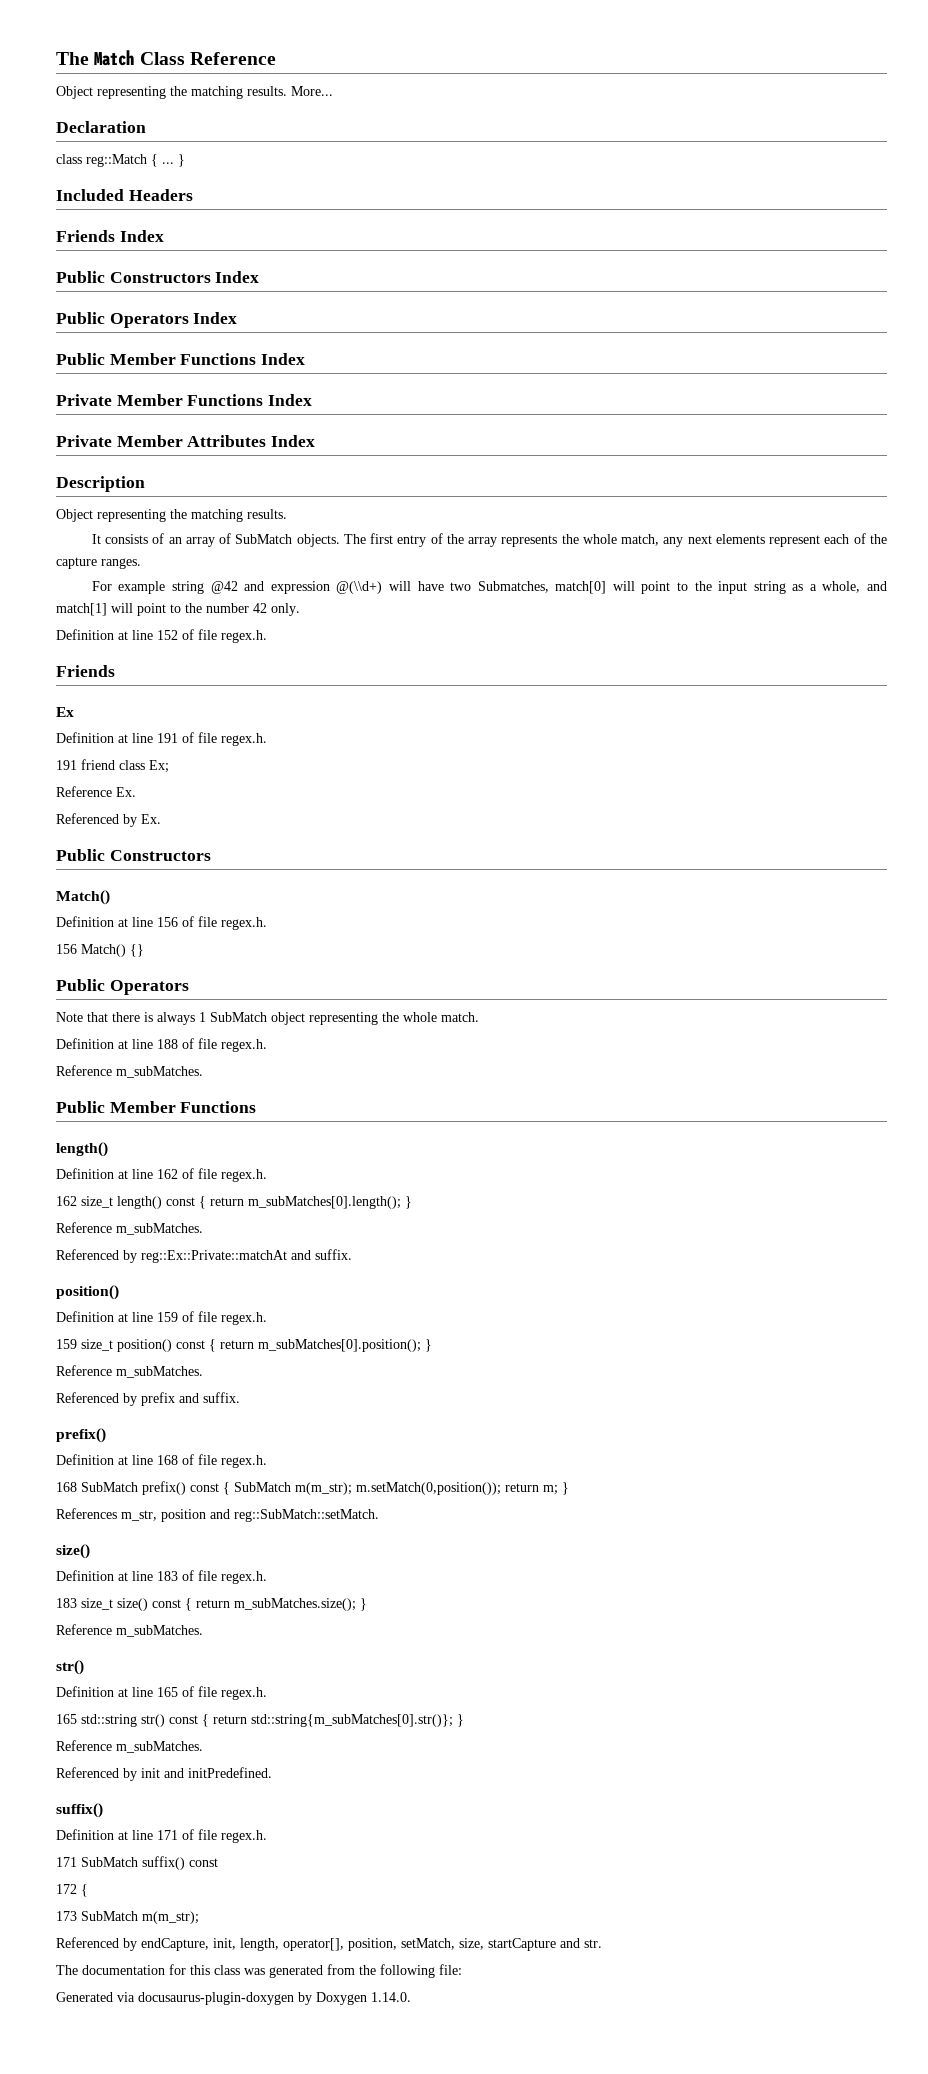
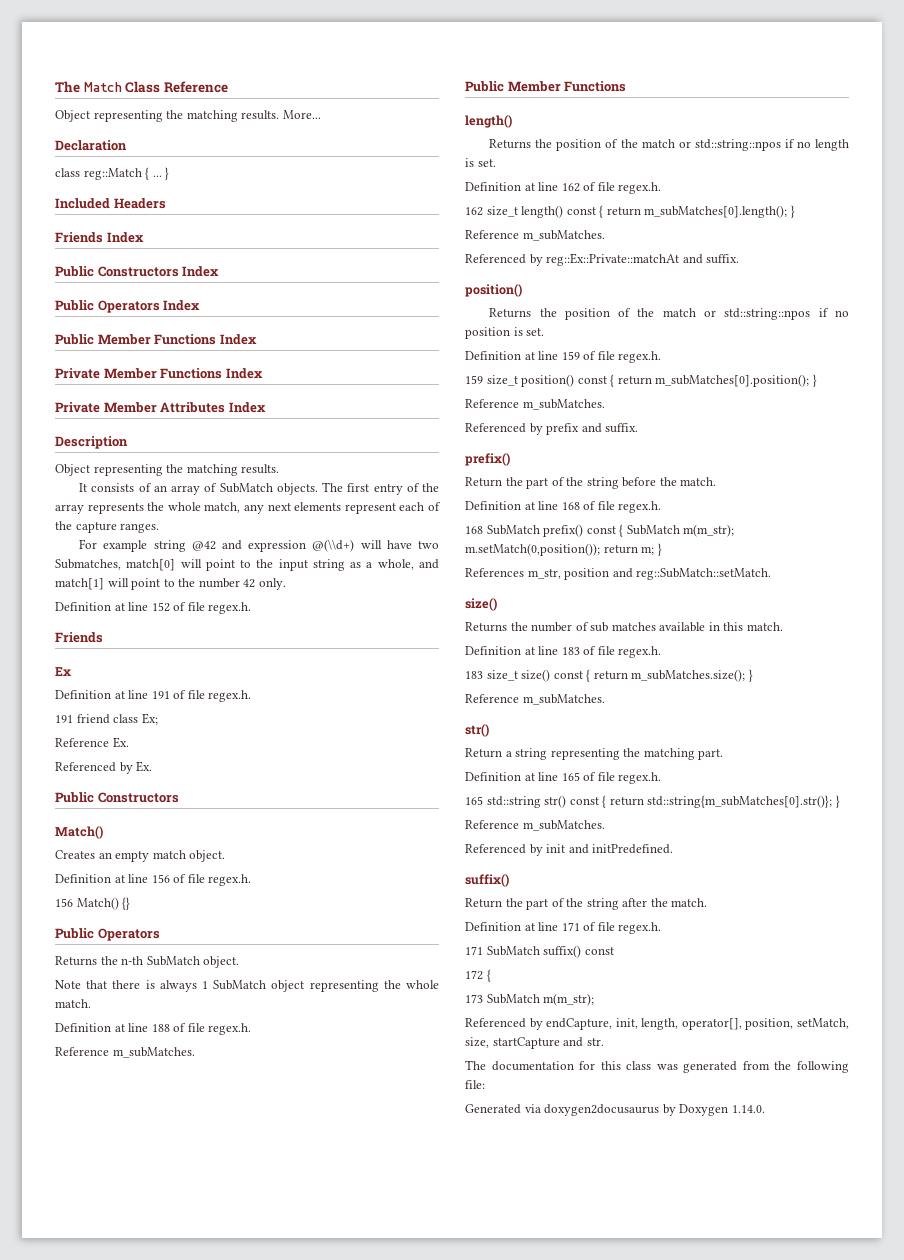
(110, 897) none -> [55,850,226,862] // Creates an empty match object.
(189, 987) none -> [55,956,240,968] // Returns the n-th SubMatch object.
(108, 1149) none -> [489,139,849,151] [465,158,496,167] // Returns the position of the match or std::string::npos if no length is set.
(119, 1292) none -> [489,308,849,320] [465,327,545,339] // Returns the position of the match or std::string::npos if no position is set.
(106, 1435) none -> [465,477,717,489] // Return the part of the string before the match.
(90, 1551) none -> [465,622,783,632] // Returns the number of sub matches available in this match.
(84, 1667) none -> [465,748,724,760] // Return a string representing the matching part.
(103, 1810) none -> [465,898,708,910] // Return the part of the string after the match.
[138,1992,294,2005] docusaurus-plugin-doxygen -> [544,1104,660,1116] doxygen2docusaurus

